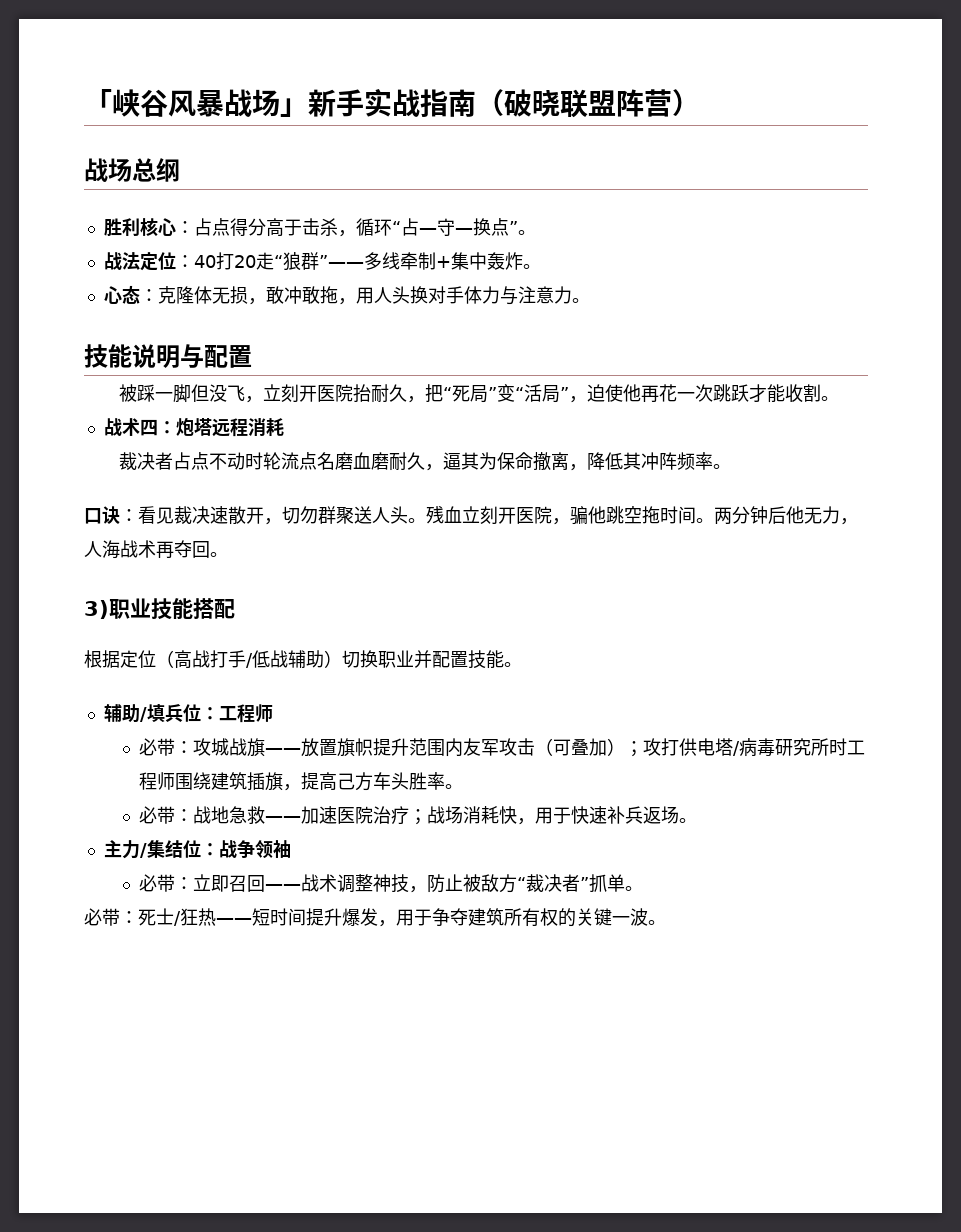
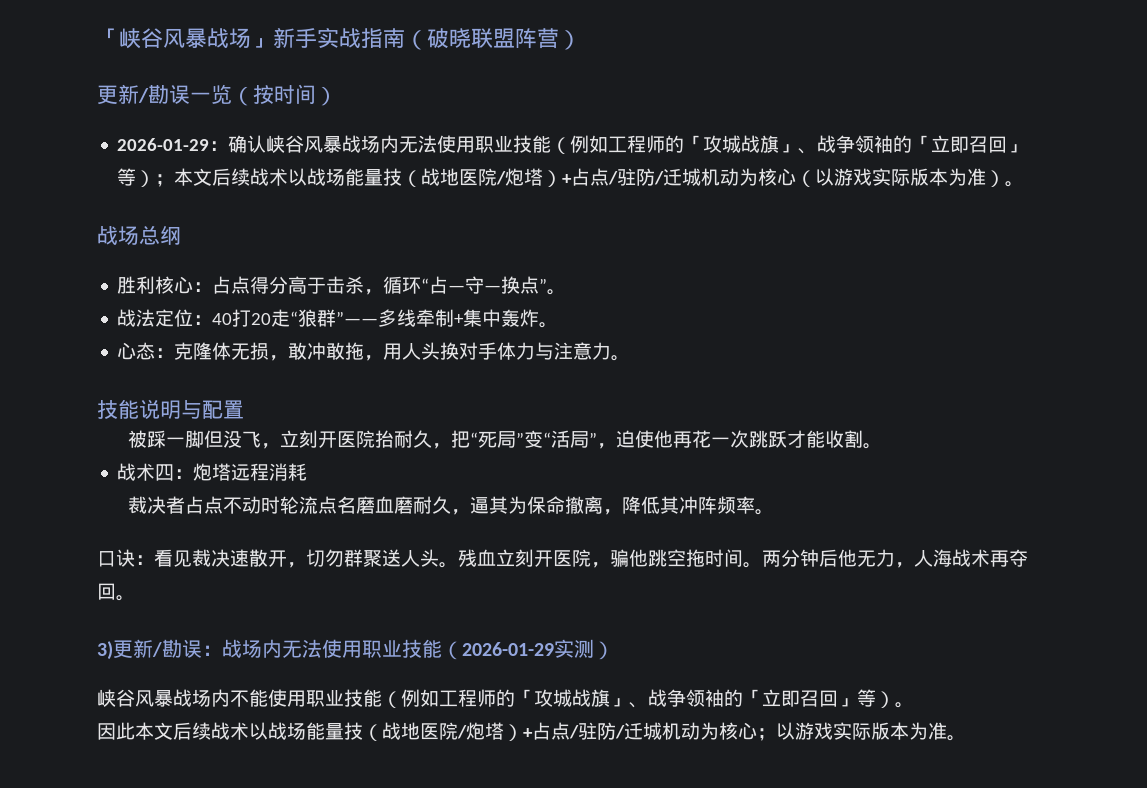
(700, 102) none -> [97,84,337,106] [117,135,1027,154] [117,168,1025,187] // 更新/勘误一览（按时间） // 2026-01-29：确认峡谷风暴战场内无法使用职业技能（例如工程师的「攻城战旗」、战争领袖的「立即召回」等）；本文后续战术以战场能量技（战地医院/炮塔）+占点/驻防/迁城机动为核心（以游戏实际版本为准）。
[109,598,235,620] [84,650,522,669] [103,704,273,723] [138,738,865,757] [138,772,463,791] [138,806,697,825] [103,840,291,859] [138,874,643,893] [84,908,648,927] 职业技能搭配 // 根据定位（高战打手/低战辅助）切换职业并配置技能。 // 辅助/填兵位：工程师 // 必带：攻城战旗——放置旗帜提升范围内友军攻击（可叠加）；攻打供电塔/病毒研究所时工程师围绕建筑插旗，提高己方车头胜率。 // 必带：战地急救——加速医院治疗；战场消耗快，用于快速补兵返场。 // 主力/集结位：战争领袖 // 必带：立即召回——战术调整神技，防止被敌方“裁决者”抓单。 // 必带：死士/狂热——短时间提升爆发，用于争夺建筑所有权的关键一波 -> [113,639,614,660] [97,689,914,708] [97,722,947,741] 更新/勘误：战场内无法使用职业技能（2026-01-29实测） // 峡谷风暴战场内不能使用职业技能（例如工程师的「攻城战旗」、战争领袖的「立即召回」等）。 // 因此本文后续战术以战场能量技（战地医院/炮塔）+占点/驻防/迁城机动为核心；以游戏实际版本为准

